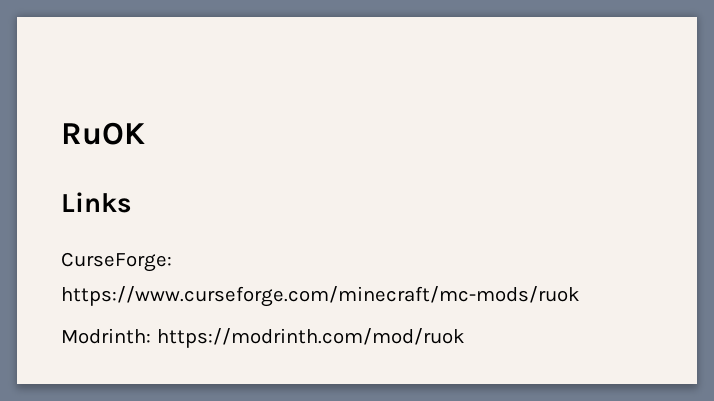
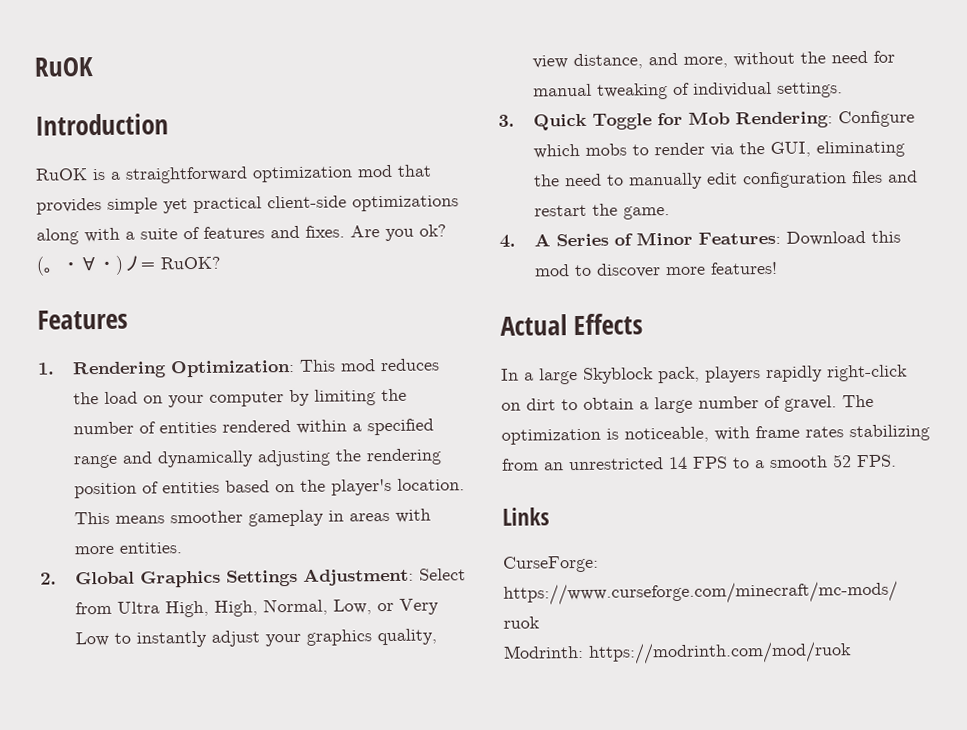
[61,122,145,145] RuOK -> [34,57,93,77] [35,113,169,136] [35,164,432,184] [36,195,459,215] [36,224,447,245] [36,255,221,276] [37,309,128,330] [37,358,440,379] [72,388,407,408] [72,418,434,436] [72,448,442,469] [73,478,465,499] [73,508,431,527] [73,542,182,555] [40,567,466,588] [74,598,439,618] [74,628,437,648] [531,50,895,70] [532,81,843,100] [498,110,915,131] [532,140,905,159] [533,170,918,190] [533,203,670,220] [499,230,901,248] [533,261,778,278] [500,313,644,336] [501,364,908,385] [501,394,874,414] [501,424,930,445] [501,454,897,471] RuOK // Introduction // RuOK is a straightforward optimization mod that provides simple yet practical client-side optimizations along with a suite of features and fixes. Are you ok? (。・∀・)ノ= RuOK? // Features // 1. Rendering Optimization: This mod reduces the load on your computer by limiting the number of entities rendered within a specified range and dynamically adjusting the rendering position of entities based on the player's location. This means smoother gameplay in areas with more entities. // 2. Global Graphics Settings Adjustment: Select from Ultra High, High, Normal, Low, or Very Low to instantly adjust your graphics quality, view distance, and more, without the need for manual tweaking of individual settings. // 3. Quick Toggle for Mob Rendering: Configure which mobs to render via the GUI, eliminating the need to manually edit configuration files and restart the game. // 4. A Series of Minor Features: Download this mod to discover more features! // Actual Effects // In a large Skyblock pack, players rapidly right-click on dirt to obtain a large number of gravel. The optimization is noticeable, with frame rates stabilizing from an unrestricted 14 FPS to a smooth 52 FPS.

